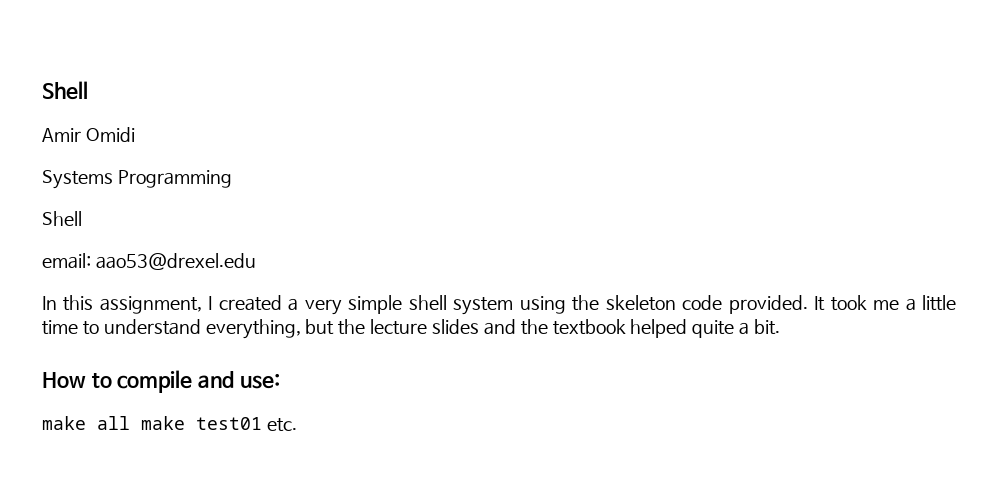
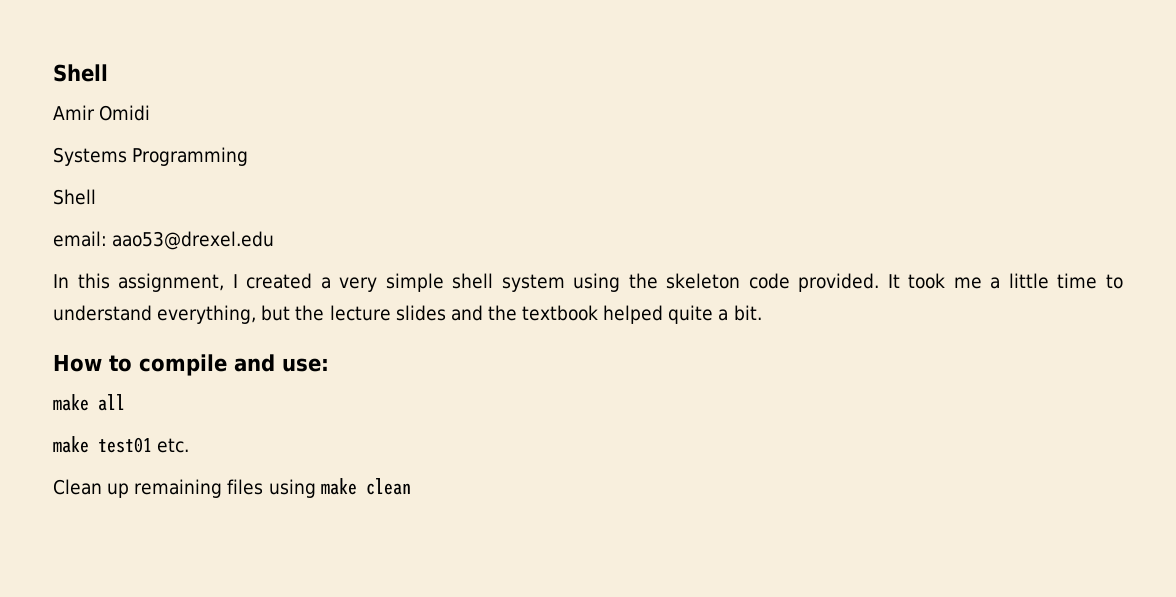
(130, 423) none -> (125, 402) //
(297, 425) none -> [53,478,411,498] // Clean up remaining files using make clean

